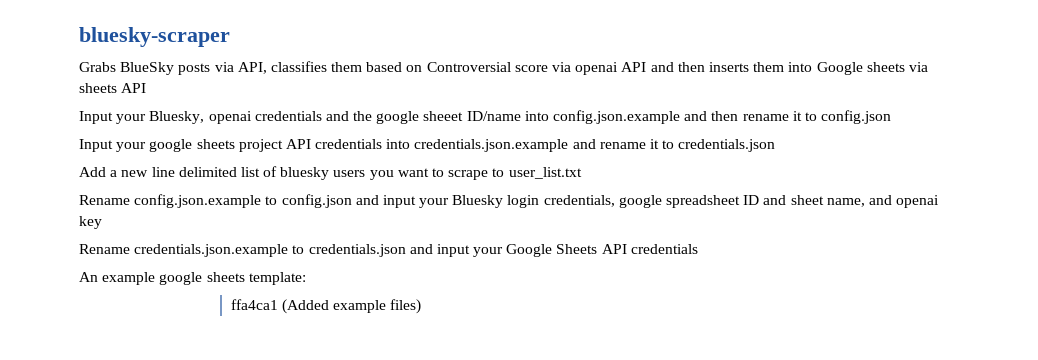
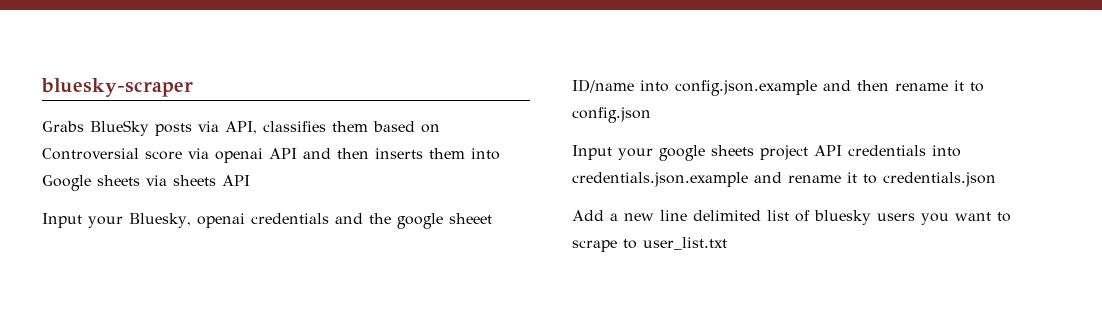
[79,194,940,208] [79,216,102,229] [79,244,698,257] [79,272,306,285] [230,299,422,314] // Rename config.json.example to config.json and input your Bluesky login credentials, google spreadsheet ID and sheet name, and openai key // Rename credentials.json.example to credentials.json and input your Google Sheets API credentials // An example google sheets template: // ffa4ca1 (Added example files) -> (727, 243) none

